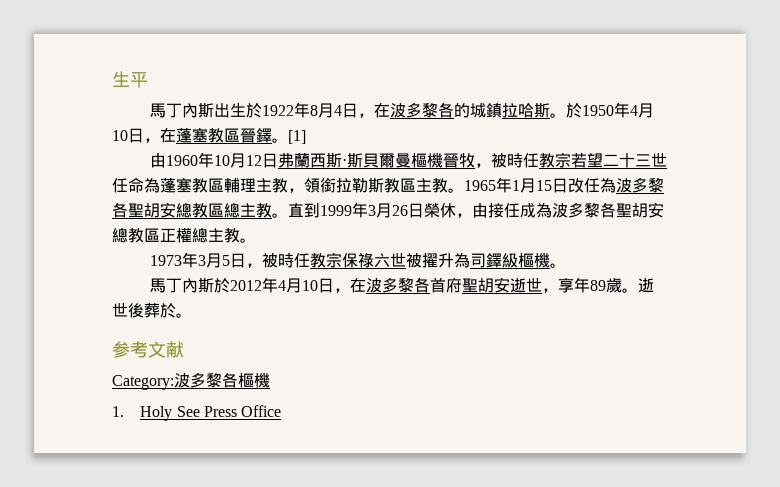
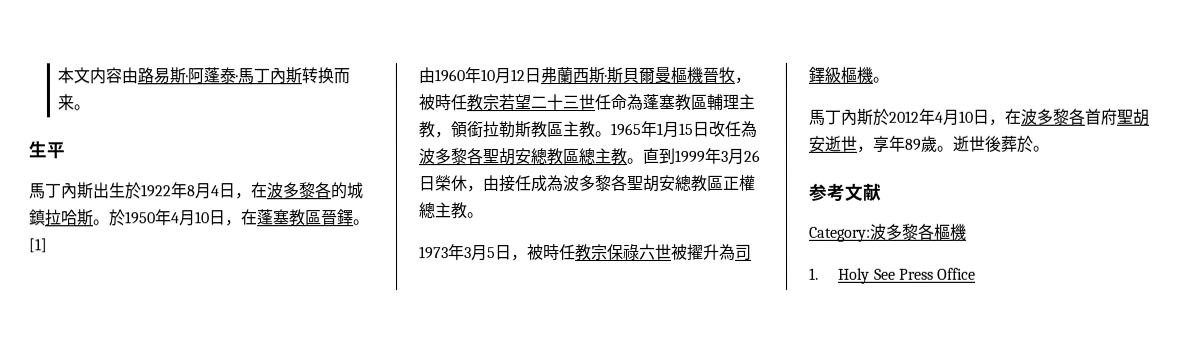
(112, 79) none -> [57,67,351,85] [57,94,91,111] 本文内容由路易斯·阿蓬泰·馬丁內斯转换而来。 //

